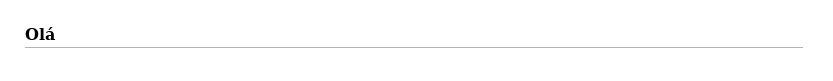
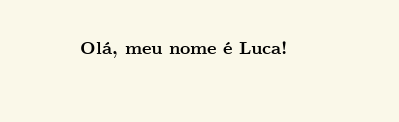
[25,27,55,40] Olá -> [80,41,287,58] Olá, meu nome é Luca!

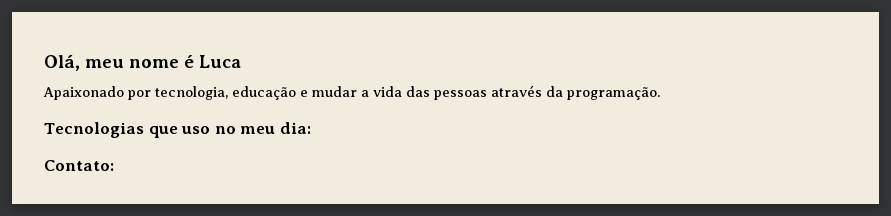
[239,41,287,54] Luca! -> [199,55,241,68] [43,85,660,100] [44,122,311,138] [44,160,114,171] Luca // Apaixonado por tecnologia, educação e mudar a vida das pessoas através da programação. // Tecnologias que uso no meu dia: // Contato:

